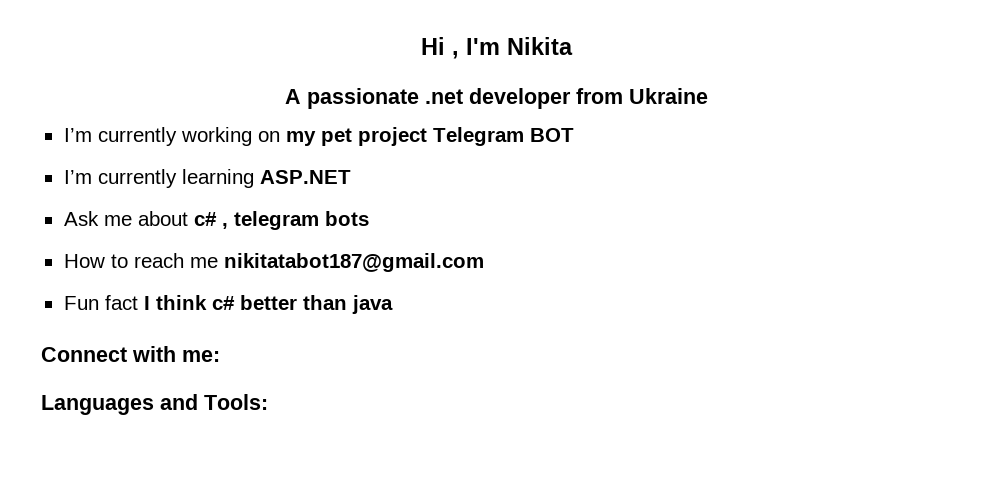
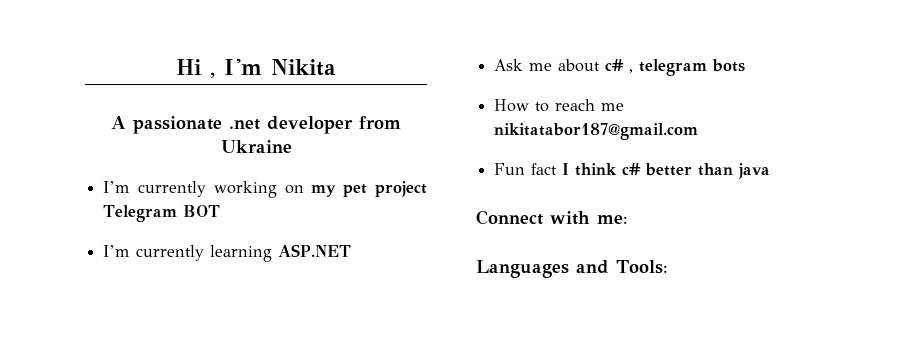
[223,253,484,272] nikitatabot187@gmail.com -> [494,123,699,140] nikitatabor187@gmail.com

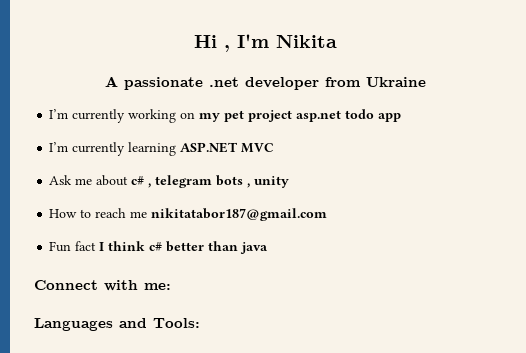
[103,205,221,222] Telegram BOT -> [296,109,402,122] asp.net todo app
(352, 250) none -> [241,143,275,153] MVC
(746, 65) none -> [247,176,290,188] , unity

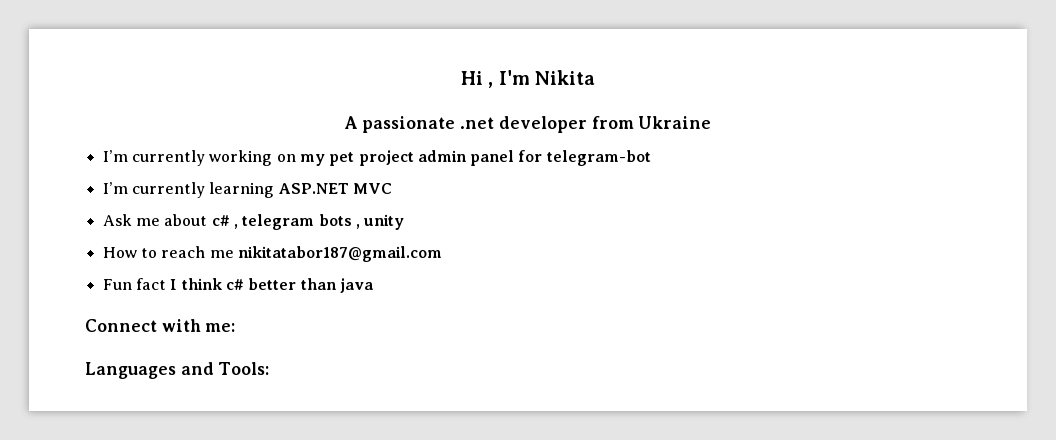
[296,109,402,122] asp.net todo app -> [417,150,651,166] admin panel for telegram-bot

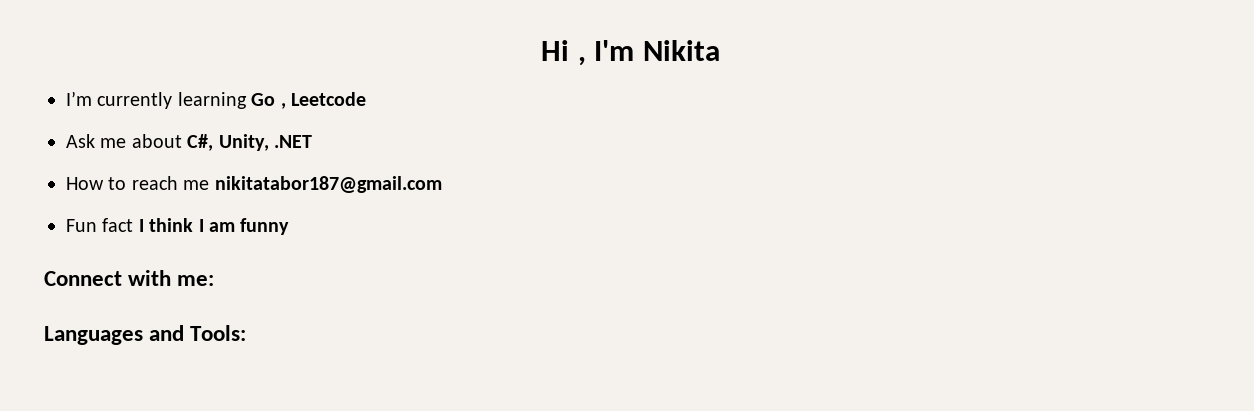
[343,116,712,133] [102,150,651,166] // A passionate .net developer from Ukraine // I’m currently working on my pet project admin panel for telegram-bot -> (720, 50) none
[278,183,392,194] ASP.NET MVC -> [251,92,366,109] Go , Leetcode
[211,214,405,230] c# , telegram bots , unity -> [187,134,312,151] C#, Unity, .NET
[225,278,374,293] c# better than java -> [198,218,290,235] I am funny

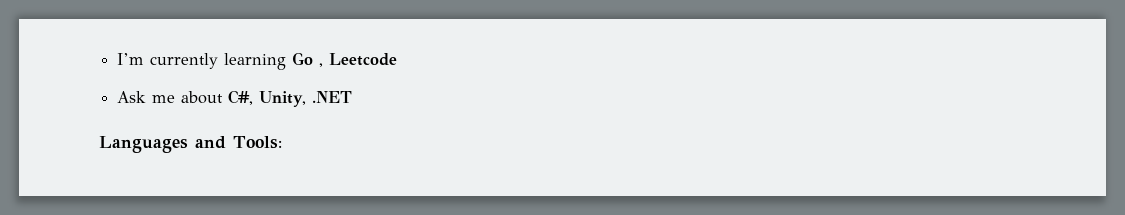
[541,40,720,66] Hi , I'm Nikita // -> (117, 59) none
[66,176,442,193] [66,218,290,235] [44,270,215,286] // How to reach me nikitatabor187@gmail.com // Fun fact I think I am funny // Connect with me: -> (353, 97) none

